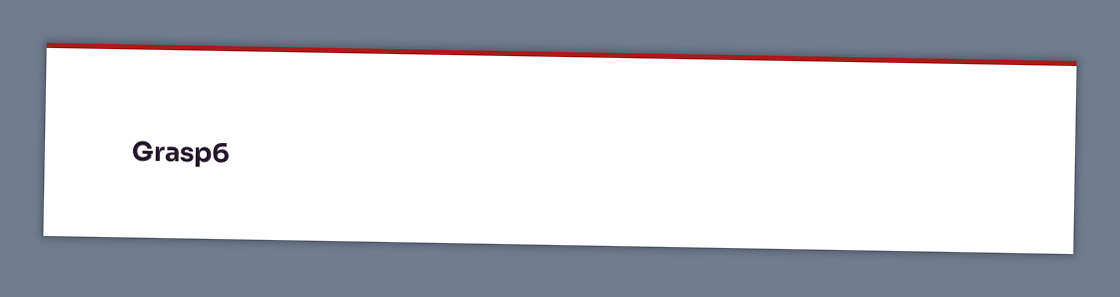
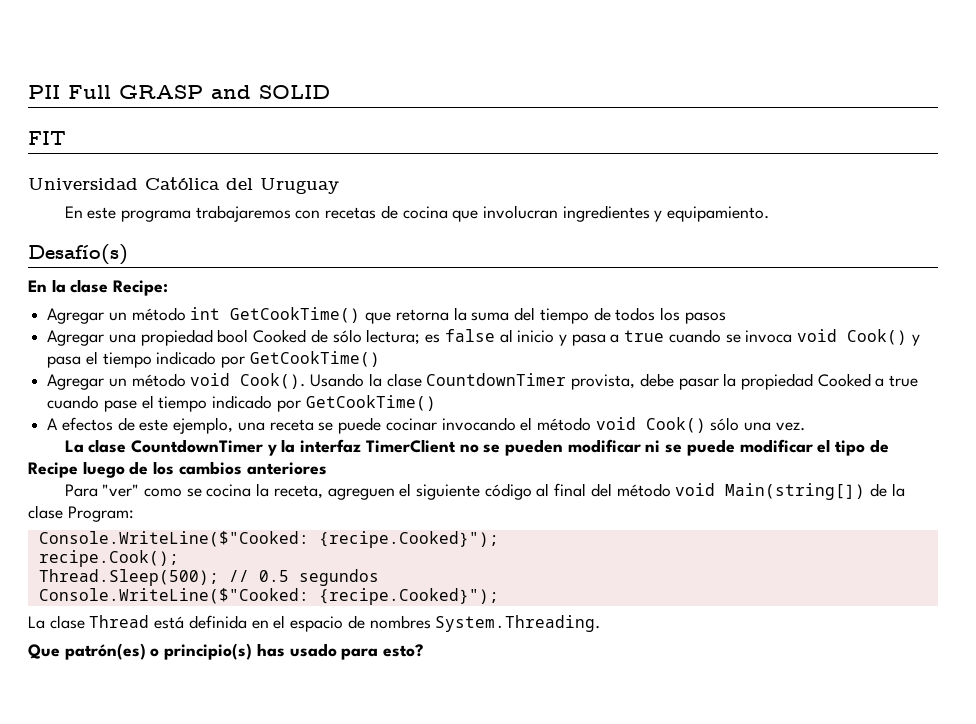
[131,140,231,169] Grasp6 -> [28,85,330,99] [28,131,66,145] [28,177,339,194] [64,205,770,222] [28,244,128,265] [28,279,169,296] [47,307,726,324] [47,329,920,346] [47,351,380,368] [47,373,919,390] [47,395,436,412] [47,417,805,434] [64,439,889,456] [28,461,327,478] [64,483,905,500] [28,505,134,522] [38,531,499,548] [38,550,179,567] [38,569,379,586] [38,588,499,605] [28,615,601,632] [28,643,424,660] PII Full GRASP and SOLID // FIT // Universidad Católica del Uruguay // En este programa trabajaremos con recetas de cocina que involucran ingredientes y equipamiento. // Desafío(s) // En la clase Recipe: // Agregar un método int GetCookTime() que retorna la suma del tiempo de todos los pasos // Agregar una propiedad bool Cooked de sólo lectura; es false al inicio y pasa a true cuando se invoca void Cook() y pasa el tiempo indicado por GetCookTime() // Agregar un método void Cook(). Usando la clase CountdownTimer provista, debe pasar la propiedad Cooked a true cuando pase el tiempo indicado por GetCookTime() // A efectos de este ejemplo, una receta se puede cocinar invocando el método void Cook() sólo una vez. // La clase CountdownTimer y la interfaz TimerClient no se pueden modificar ni se puede modificar el tipo de Recipe luego de los cambios anteriores // Para "ver" como se cocina la receta, agreguen el siguiente código al final del método void Main(string[]) de la clase Program: // Console.WriteLine($"Cooked: {recipe.Cooked}"); // recipe.Cook(); // Thread.Sleep(500); // 0.5 segundos // Console.WriteLine($"Cooked: {recipe.Cooked}"); // La clase Thread está definida en el espacio de nombres System.Threading. // Que patrón(es) o principio(s) has usado para esto?

